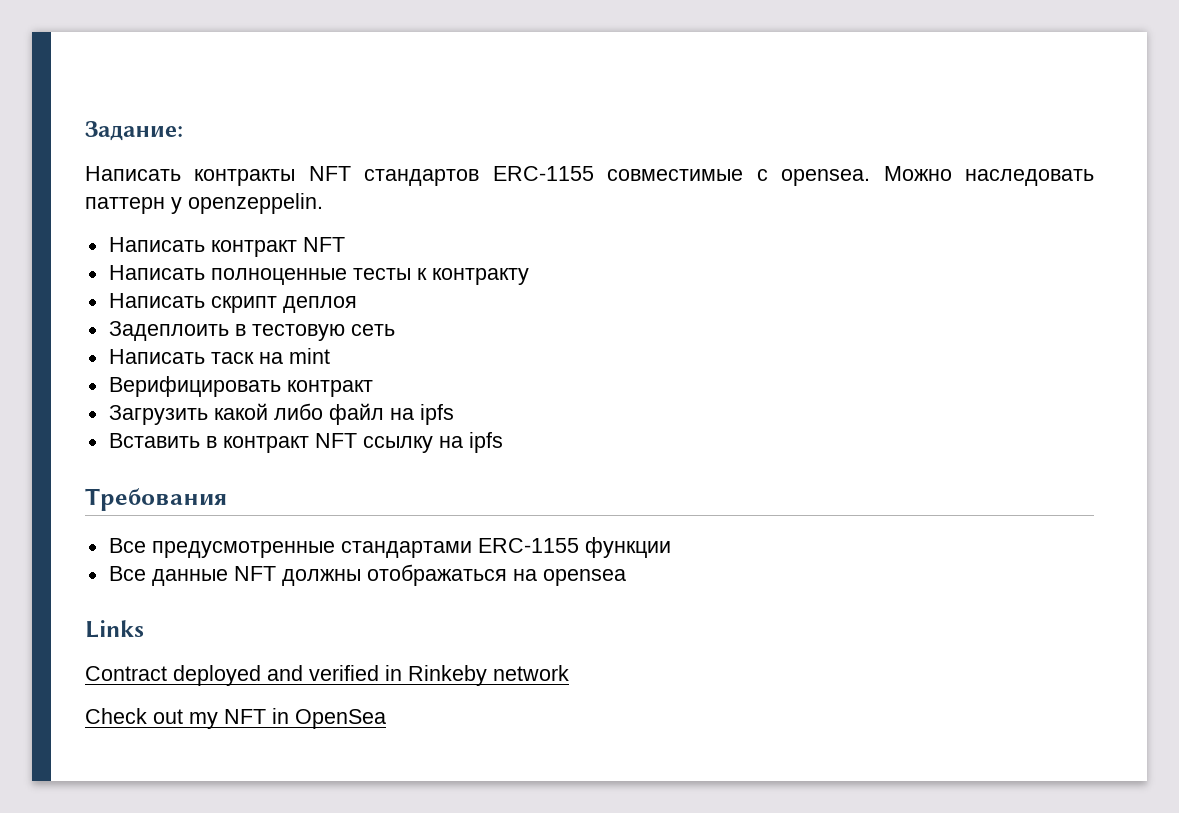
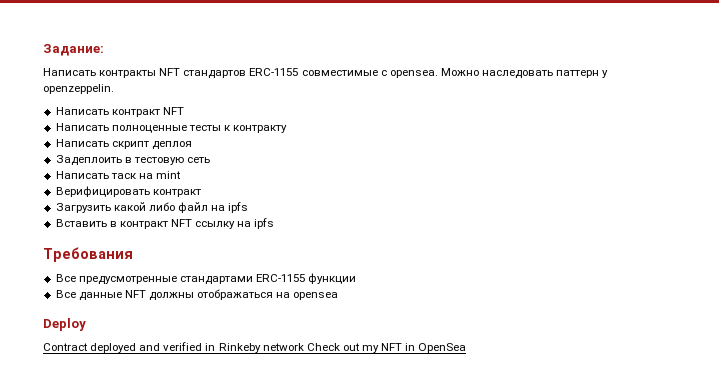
[85,620,144,638] Links -> [43,318,86,331] Deploy
(569, 673) // -> (304, 347) none

